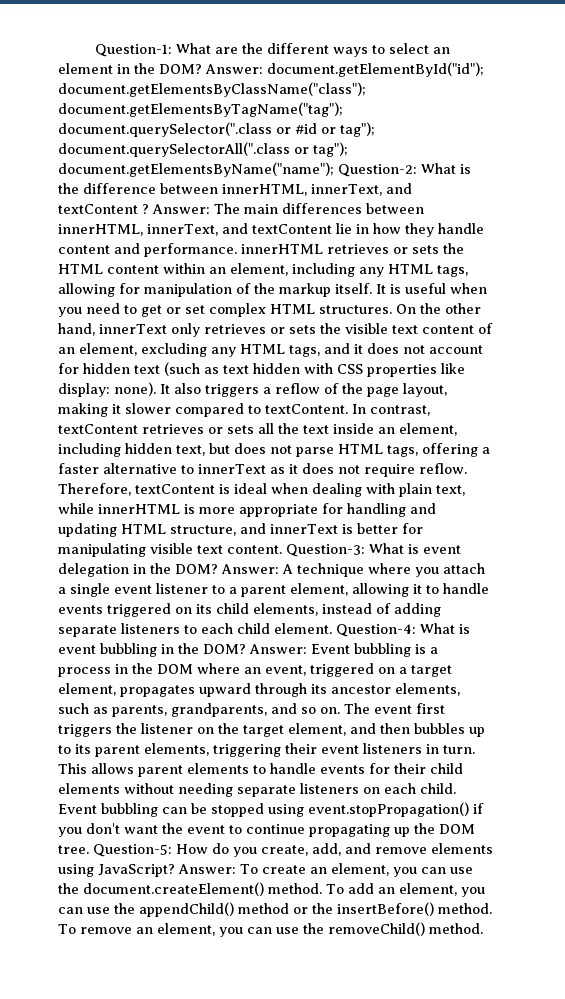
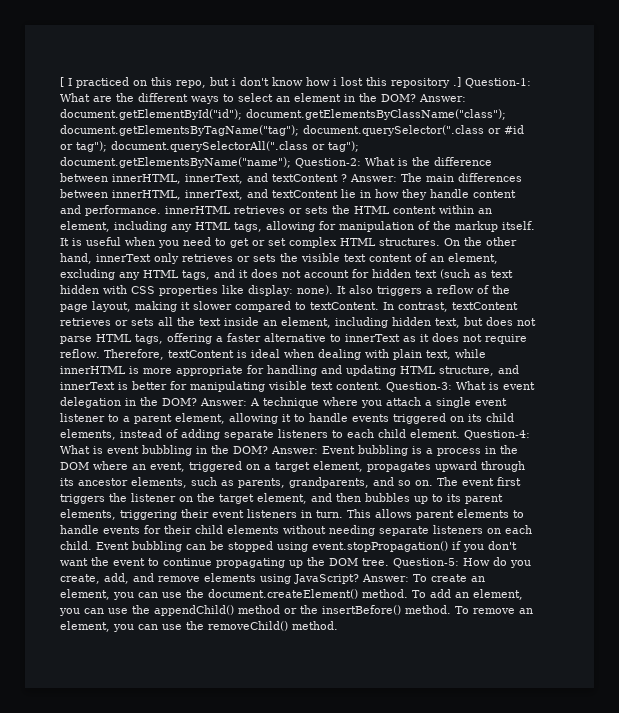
(95, 50) none -> [60,77,461,88] [ I practiced on this repo, but i don't know how i lost this repository .]

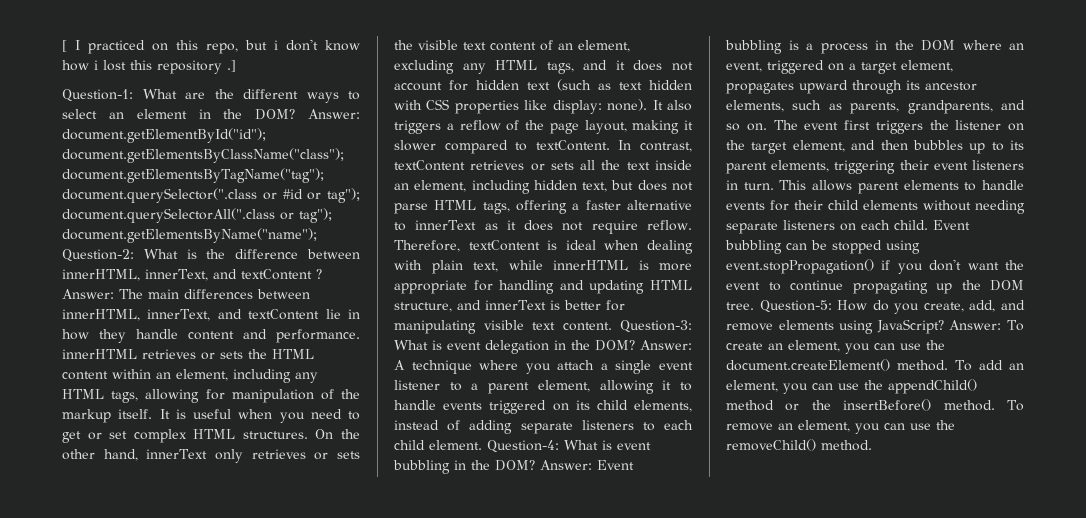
(461, 82) none -> (236, 66) //

